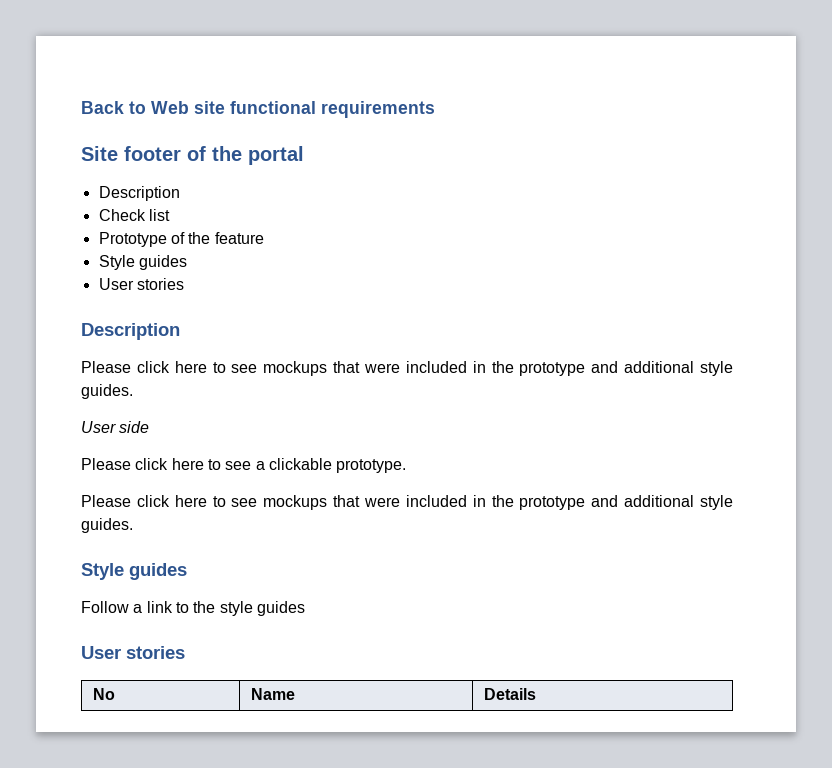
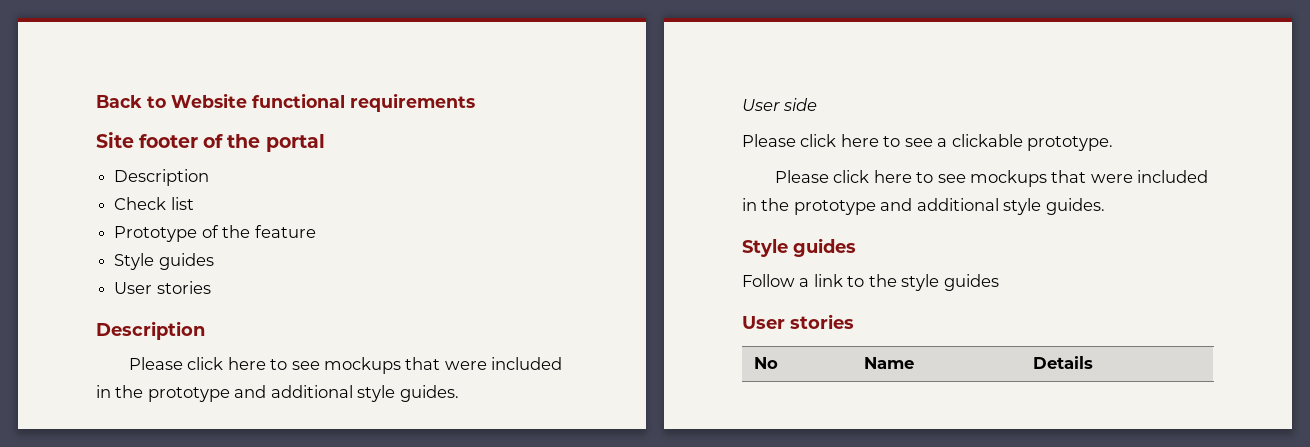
[151,101,225,114] Web site -> [171,93,247,108] Website

